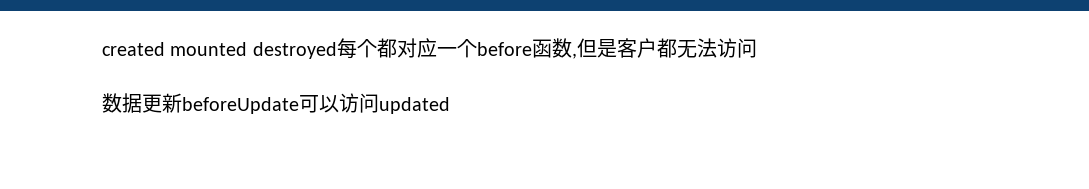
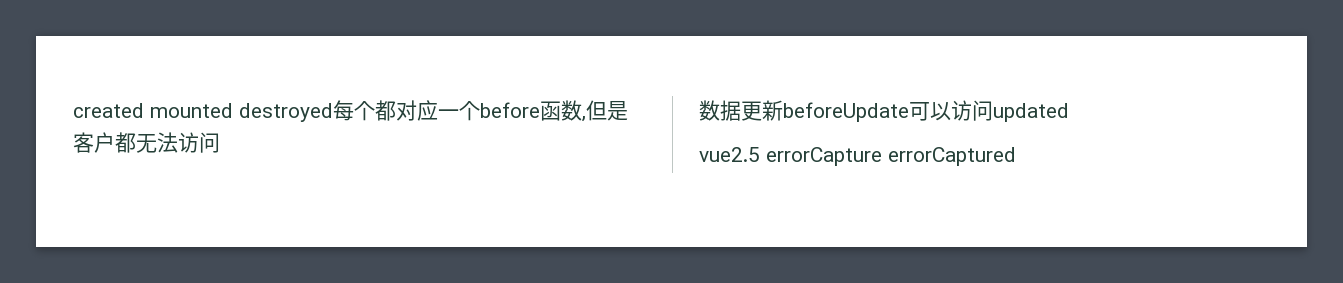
(450, 105) none -> [699,147,1016,166] // vue2.5 errorCapture errorCaptured

